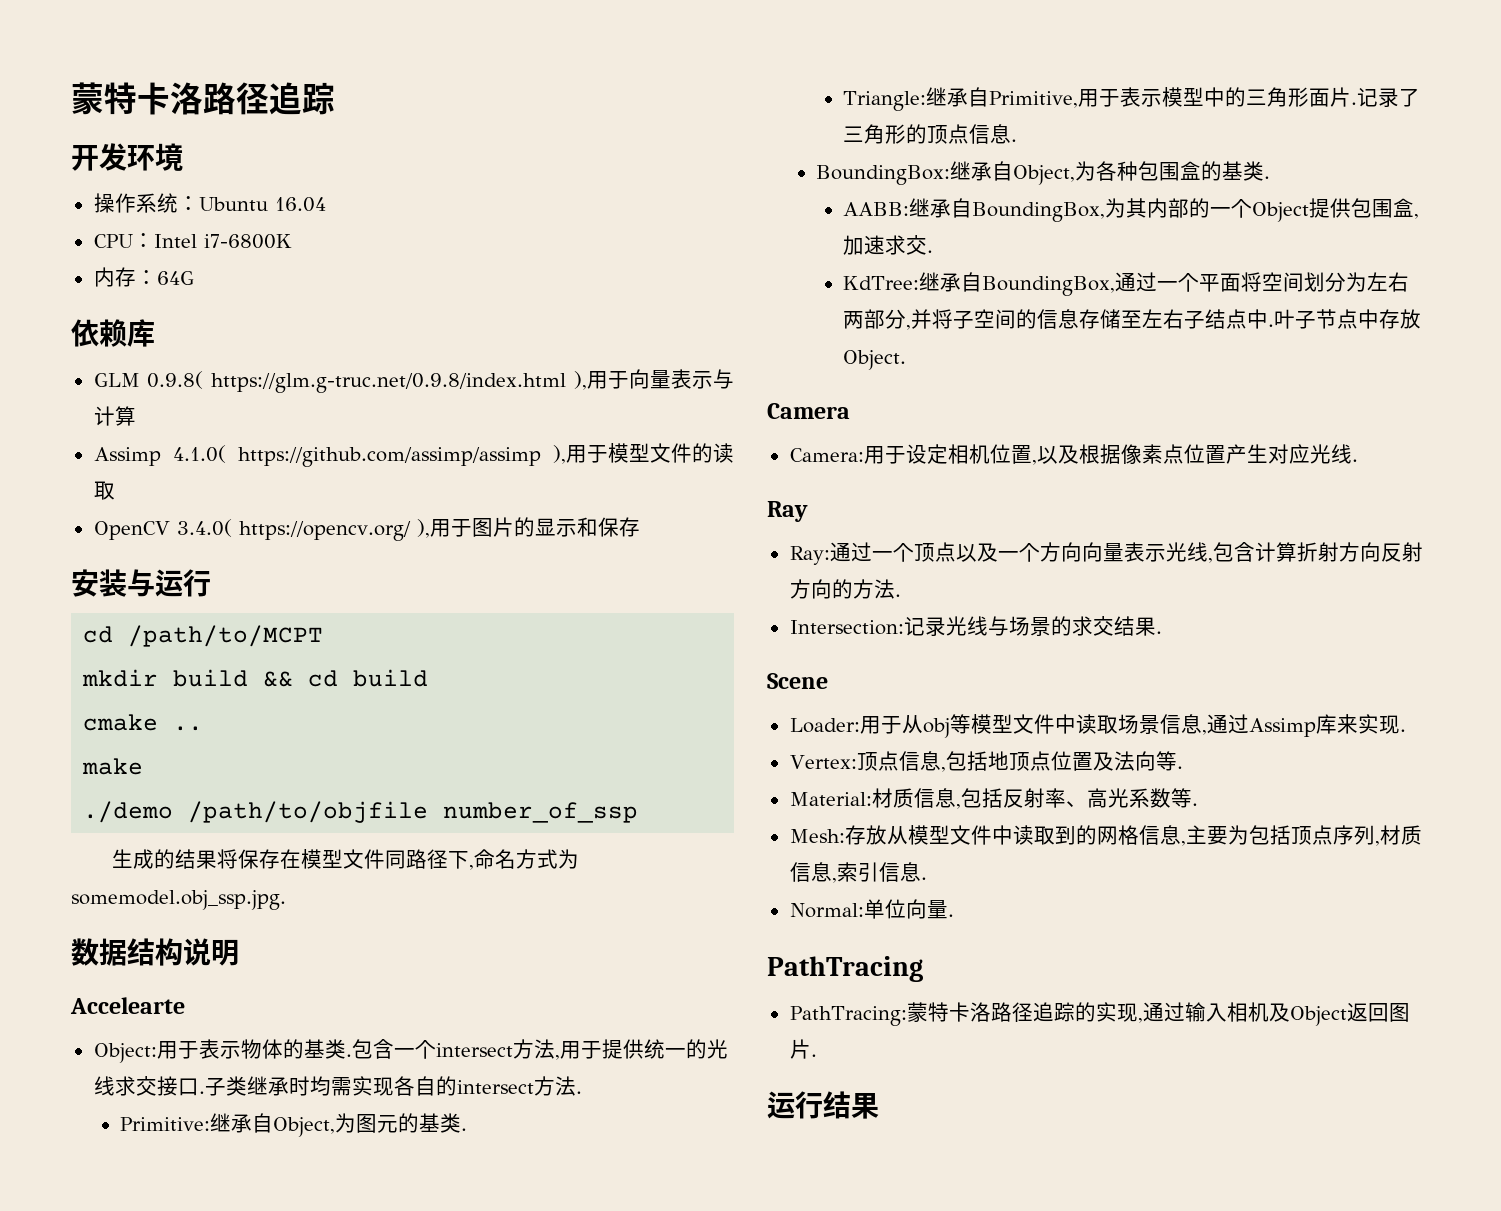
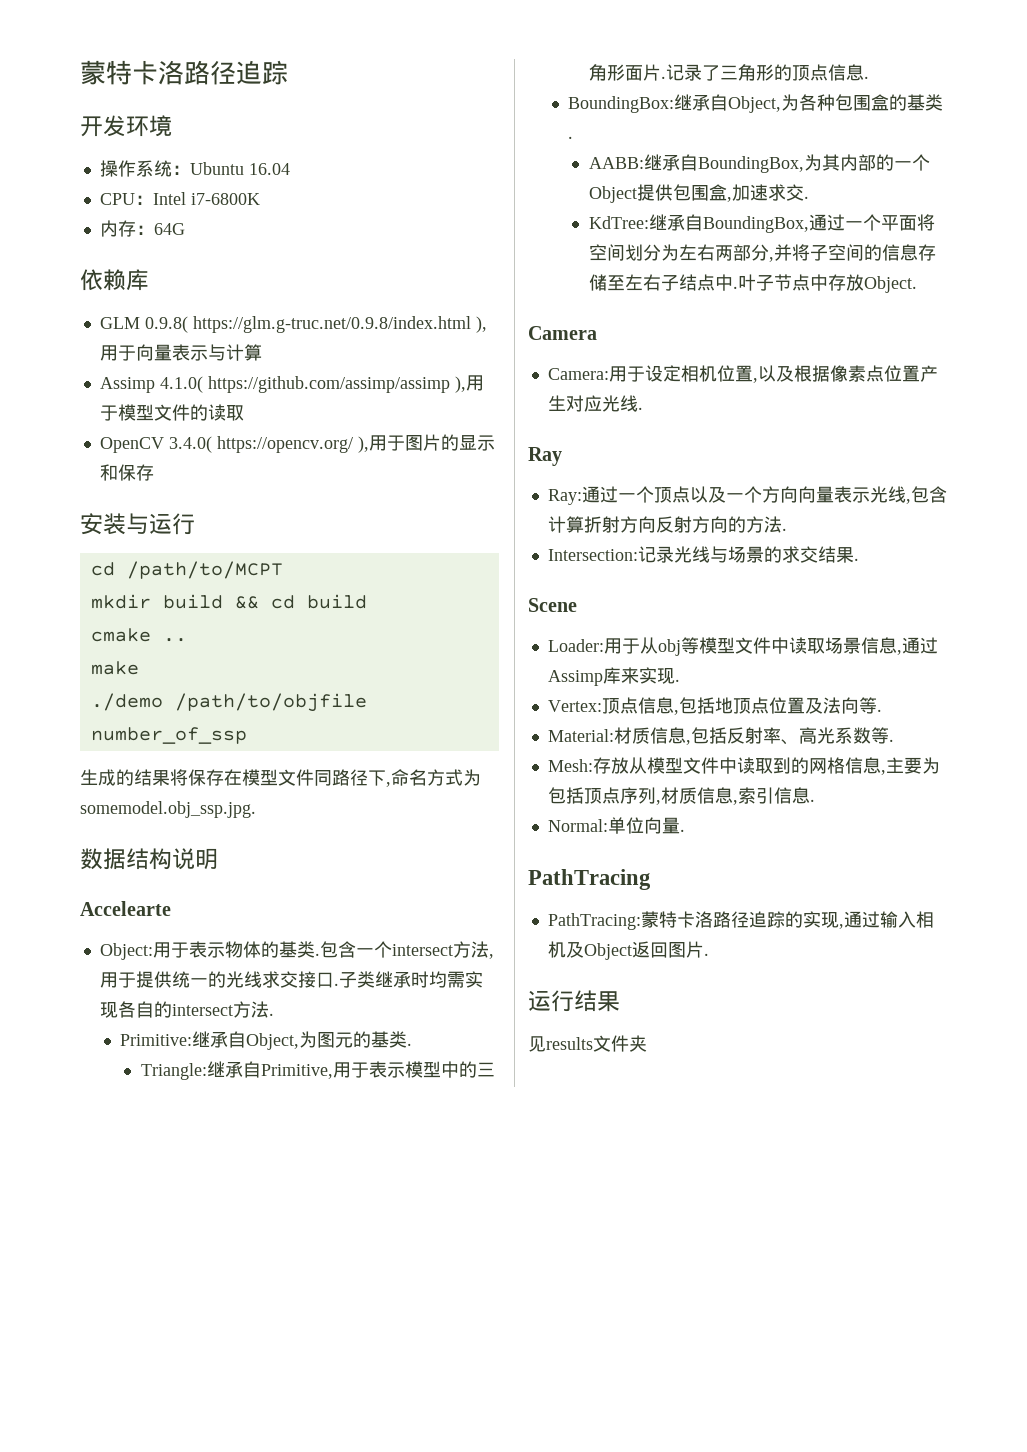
(879, 1106) none -> [528,1035,647,1052] // 见results文件夹

